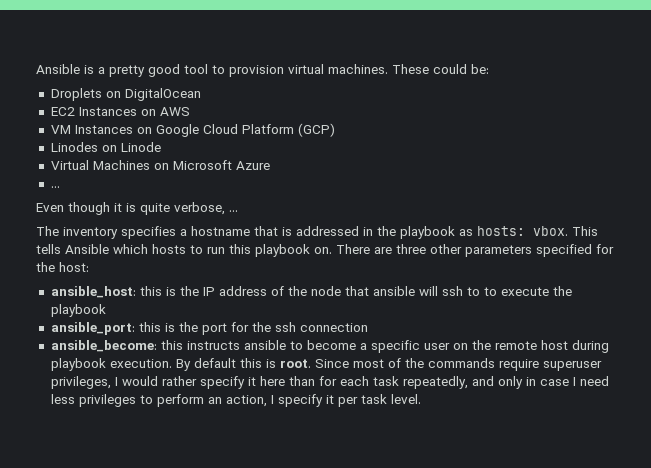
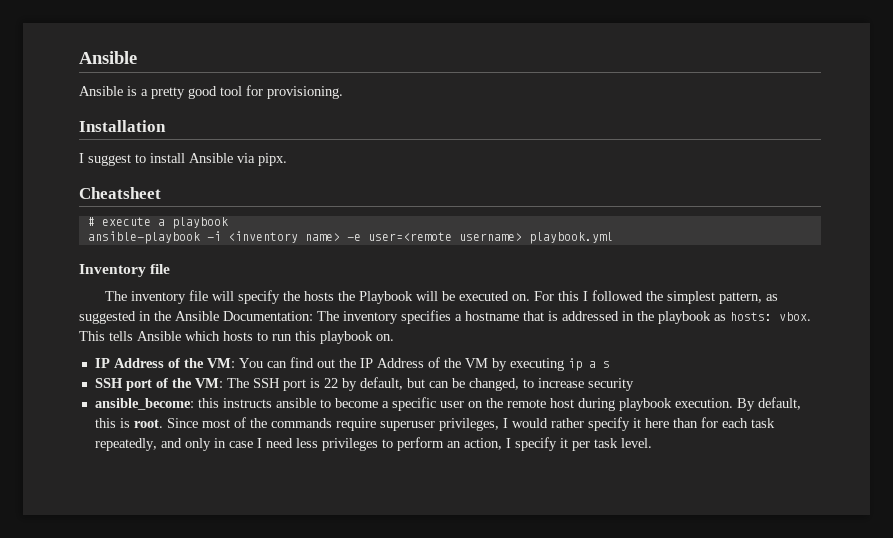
[36,64,80,74] Ansible -> [79,51,137,64] [79,86,123,96] Ansible // Ansible
[212,64,489,77] [50,88,201,101] [50,107,190,116] [50,123,335,137] [50,142,161,152] [50,160,270,170] [50,186,60,188] [36,202,238,215] to provision virtual machines. These could be: // Droplets on DigitalOcean // EC2 Instances on AWS // VM Instances on Google Cloud Platform (GCP) // Linodes on Linode // Virtual Machines on Microsoft Azure // ... // Even though it is quite verbose, ... // -> [246,85,343,99] [79,120,166,132] [79,153,287,166] [79,187,161,199] [87,217,228,229] [87,231,613,244] [79,264,171,277] [105,290,779,304] [79,311,313,324] for provisioning. // Installation // I suggest to install Ansible via pipx. // Cheatsheet // # execute a playbook // ansible-playbook -i <inventory name> -e user=<remote username> playbook.yml // Inventory file // The inventory file will specify the hosts the Playbook will be executed on. For this I followed the simplest pattern, as suggested in the Ansible Documentation:
[336,244,614,257] [36,262,89,272] [50,286,176,298] There are three other parameters specified for the host: // ansible_host: this is -> [94,357,335,368] // IP Address of the VM: You can find out
[218,286,572,296] [50,304,106,317] [50,322,368,335] address of the node that ansible will ssh to to execute the playbook // ansible_port: this is the port for the ssh connection -> [376,357,610,371] [94,377,634,391] Address of the VM by executing ip a s // SSH port of the VM: The SSH port is 22 by default, but can be changed, to increase security
[193,358,236,368] default -> [757,397,801,410] default,

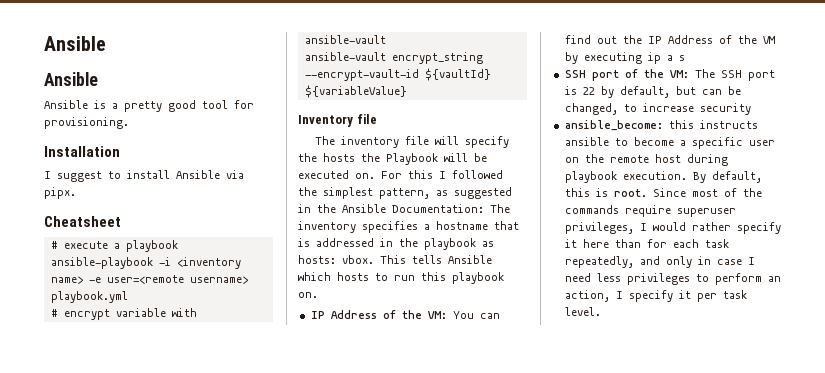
[79,51,137,64] [79,86,123,96] Ansible // Ansible -> [44,36,106,51] [44,72,98,86] [44,100,88,109] Ansible // Ansible // Ansible
(613, 238) none -> [50,308,197,320] [304,35,386,44] [304,52,483,64] [304,68,491,81] [304,85,407,98] // # encrypt variable with ansible-vault // ansible-vault encrypt_string --encrypt-vault-id ${vaultId} ${variableValue}

